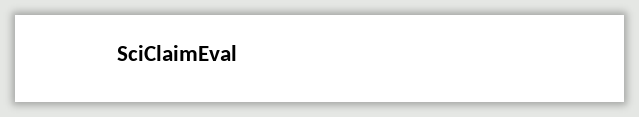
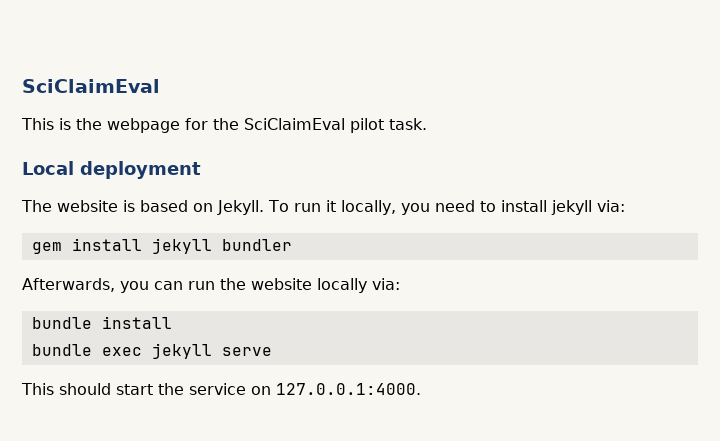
[117,45,237,61] SciClaimEval -> [22,79,160,93] [21,118,427,133] [22,161,201,179] [21,200,625,215] [31,238,292,254] [22,278,400,293] [31,316,172,329] [31,343,272,359] [21,383,421,395] SciClaimEval // This is the webpage for the SciClaimEval pilot task. // Local deployment // The website is based on Jekyll. To run it locally, you need to install jekyll via: // gem install jekyll bundler // Afterwards, you can run the website locally via: // bundle install // bundle exec jekyll serve // This should start the service on 127.0.0.1:4000.

